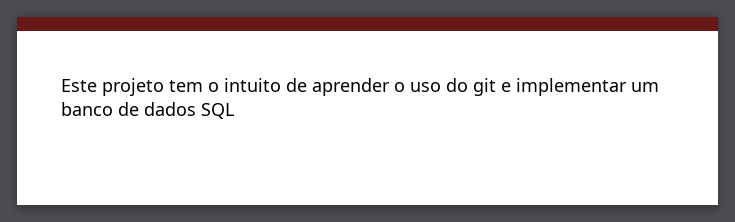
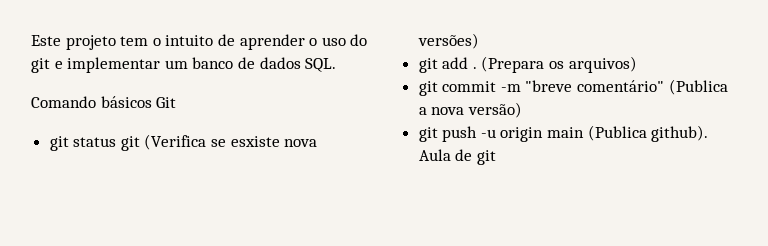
[201,103,234,119] SQL -> [305,58,337,72] [31,96,177,108] [49,134,318,151] [417,33,479,49] [418,56,637,73] [418,79,728,96] [418,102,522,118] [418,125,709,142] [418,149,496,165] SQL. // Comando básicos Git // git status git (Verifica se esxiste nova versões) // git add . (Prepara os arquivos) // git commit -m "breve comentário" (Publica a nova versão) // git push -u origin main (Publica github). Aula de git

